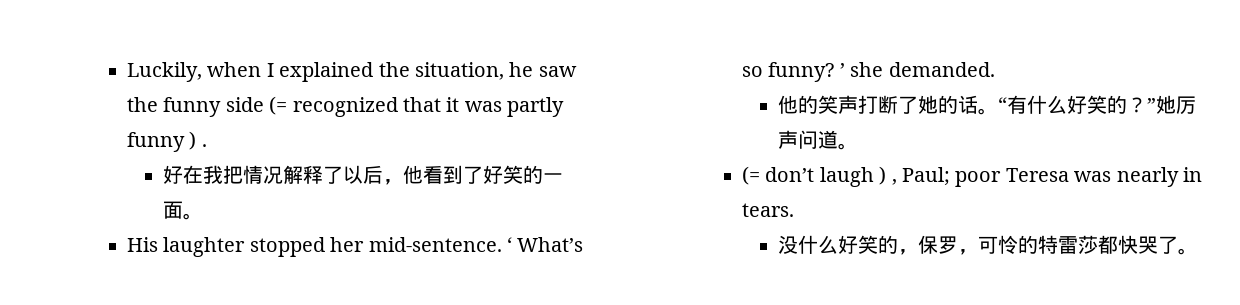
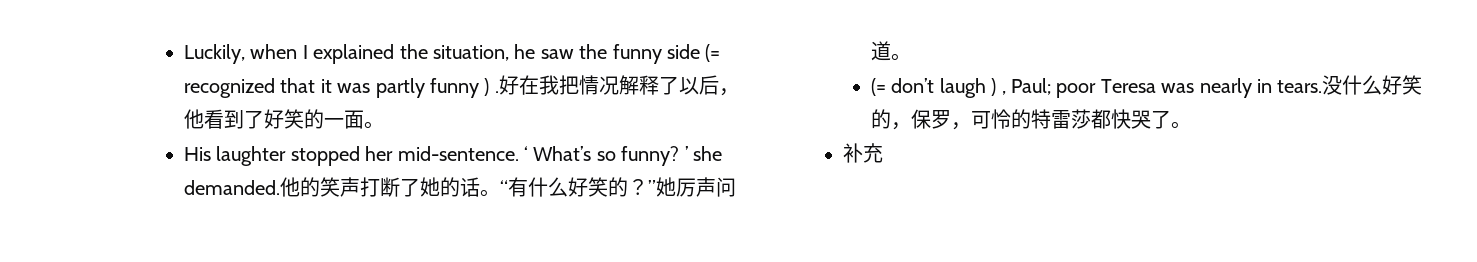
(207, 145) // -> (499, 92) none
(995, 69) // -> (281, 187) none
(795, 210) // -> (1323, 86) none
(1198, 251) none -> [843,143,884,163] // 补充

